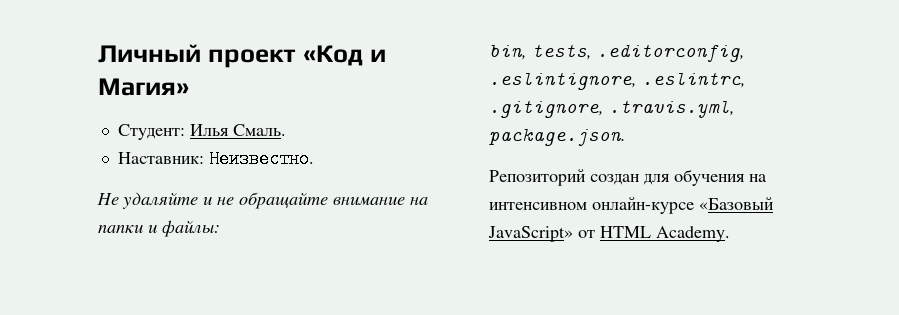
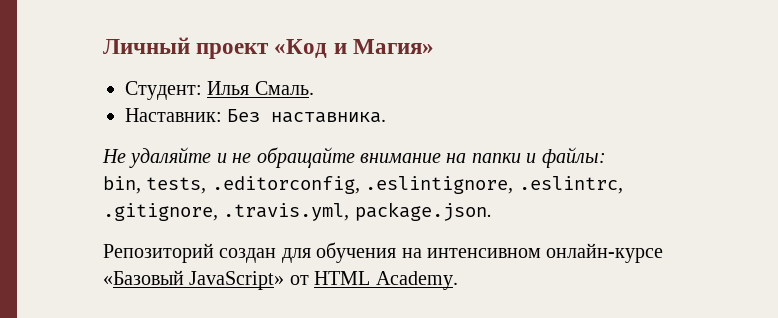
[208,151,314,168] Неизвестно. -> [227,109,387,123] Без наставника.

